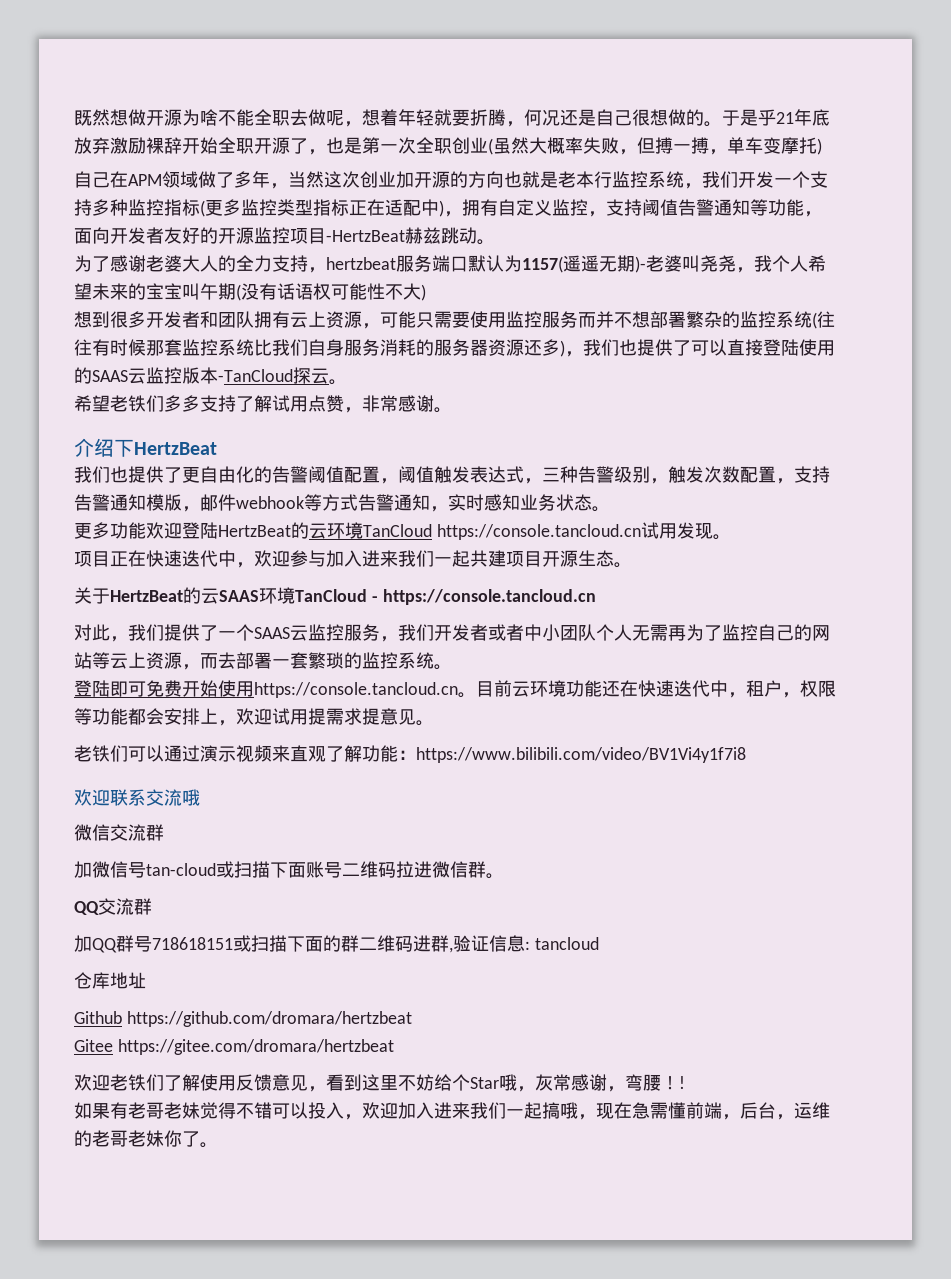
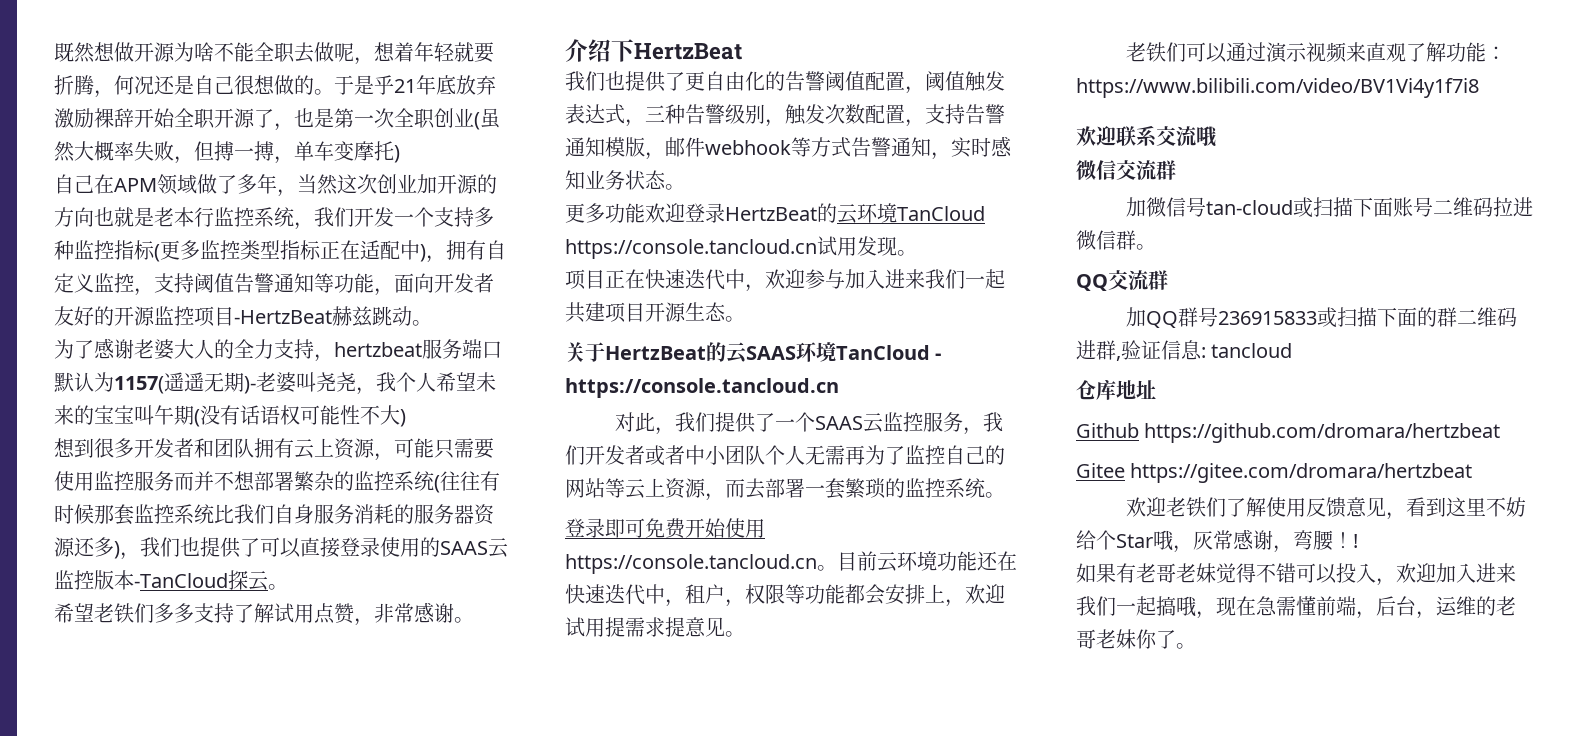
[781,339,799,356] 陆 -> [360,537,380,557] 录
[200,522,218,539] 陆 -> [705,203,725,223] 录
[92,680,110,697] 陆 -> [585,518,605,538] 录
[152,937,233,950] 718618151 -> [1217,311,1317,325] 236915833

